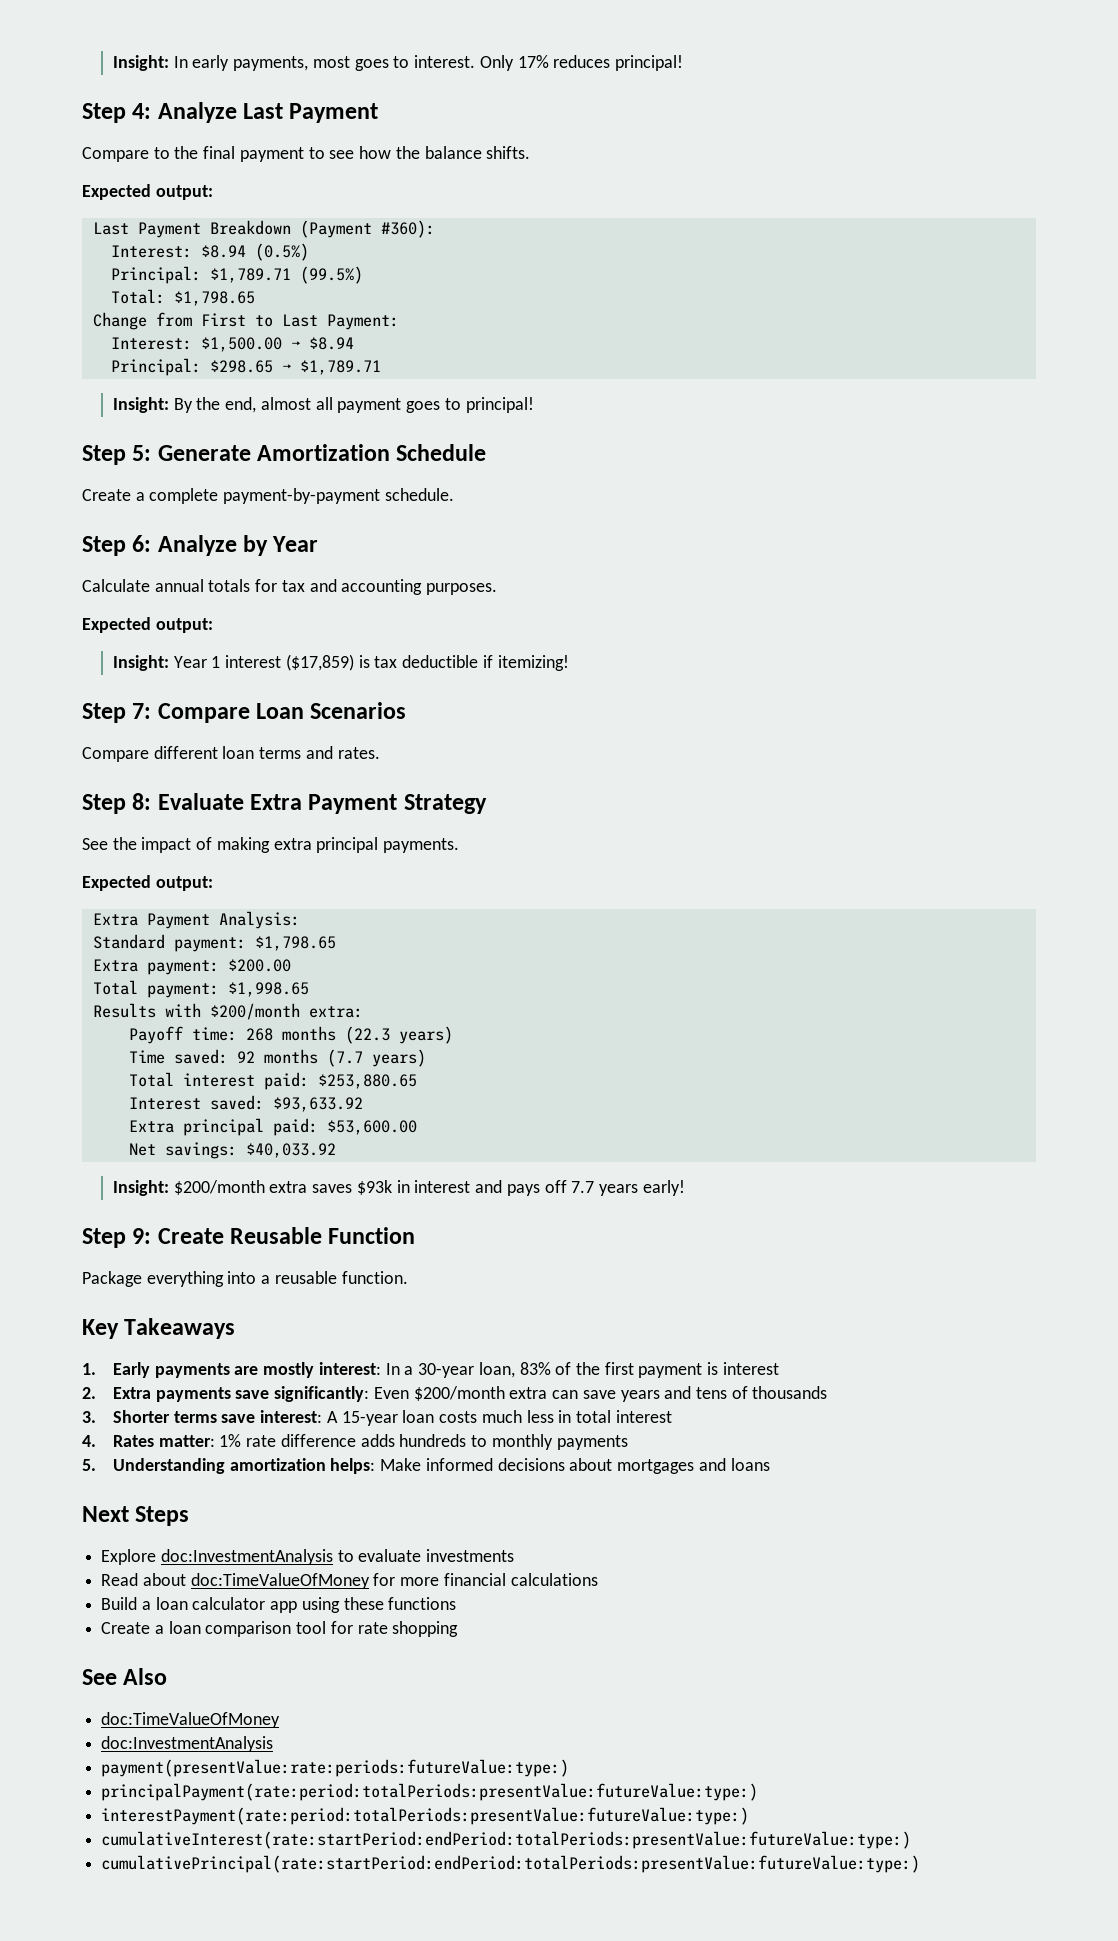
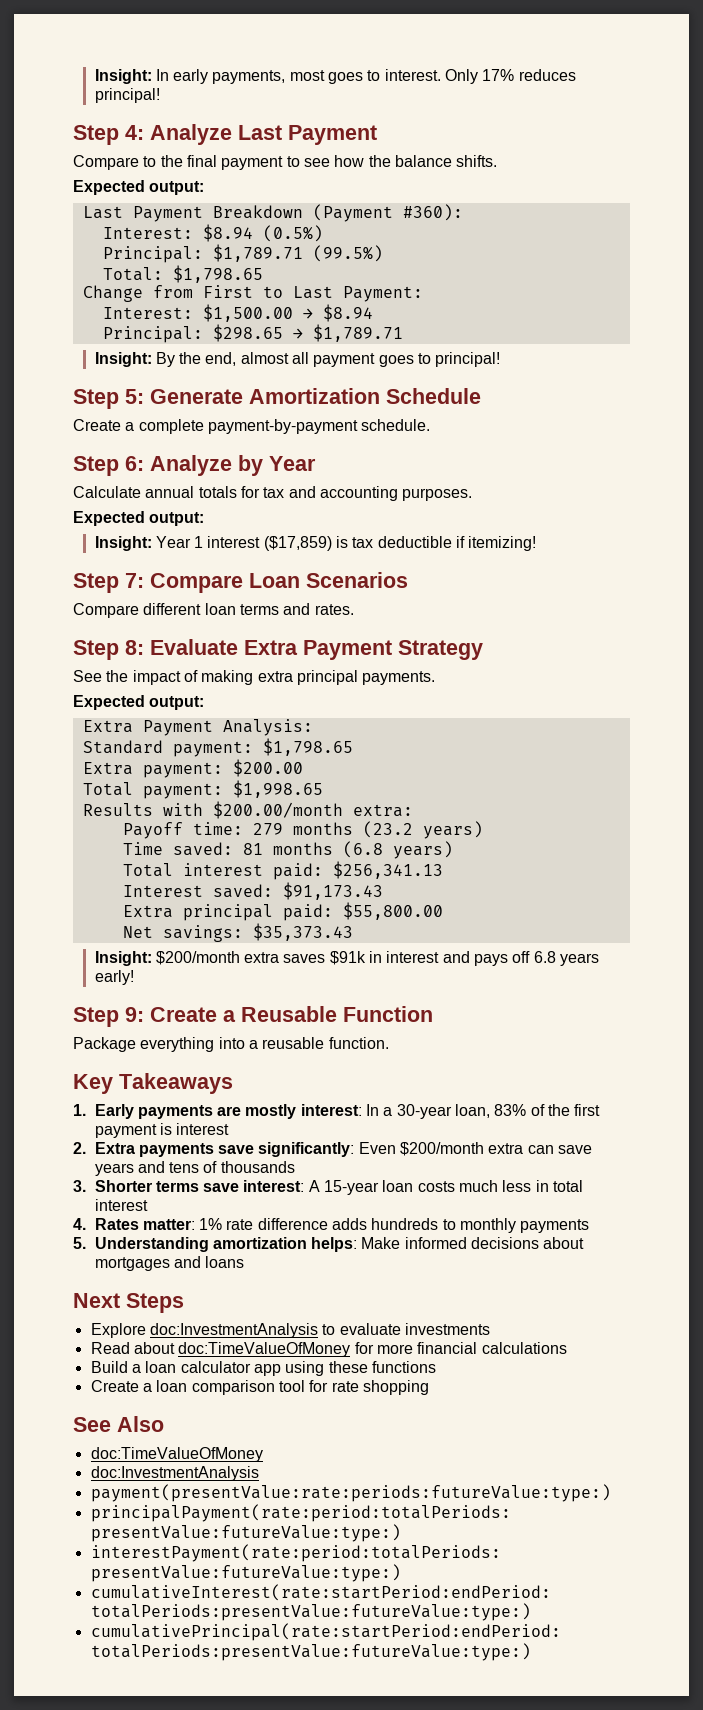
[209,1003,300,1020] $200/month -> [212,801,343,819] $200.00/month
[245,1026,390,1044] 268 months (22.3 -> [252,821,413,838] 279 months (23.2
[236,1049,363,1067] 92 months (7.7 -> [242,841,383,858] 81 months (6.8
[317,1074,417,1089] $253,880.65 -> [332,861,443,879] $256,341.13
[272,1097,363,1112] $93,633.92 -> [282,882,383,900] $91,173.43
[326,1120,417,1135] $53,600.00 -> [342,902,443,920] $55,800.00
[245,1143,336,1158] $40,033.92 -> [252,923,353,941] $35,373.43
[356,1180,392,1195] $93k -> [329,951,366,965] $91k
[571,1181,595,1193] 7.7 -> [533,951,556,963] 6.8
(224, 1236) none -> [223,1010,236,1022] a

